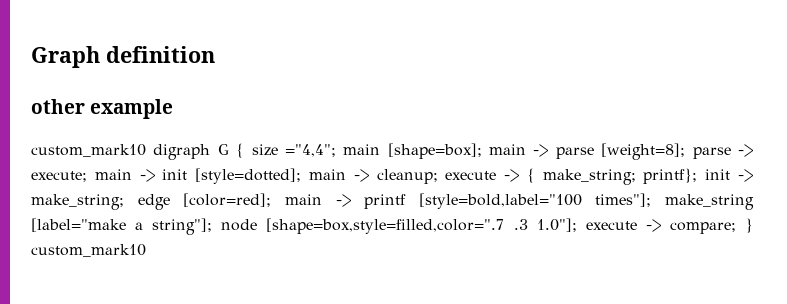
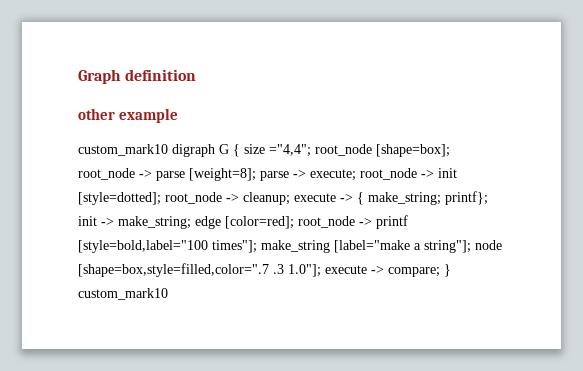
[343,143,527,159] main [shape=box]; main -> [315,144,450,157] [78,168,135,180] root_node [shape=box]; root_node
[94,169,132,180] main -> [360,168,417,180] root_node
[308,169,346,180] main -> [165,192,222,204] root_node
[284,194,322,205] main -> [298,216,355,228] root_node

